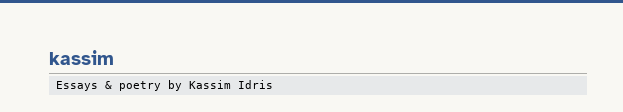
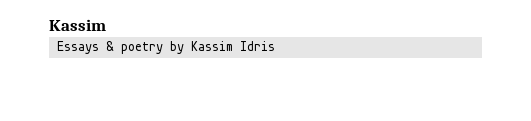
[49,50,114,65] kassim -> [49,19,106,31] Kassim

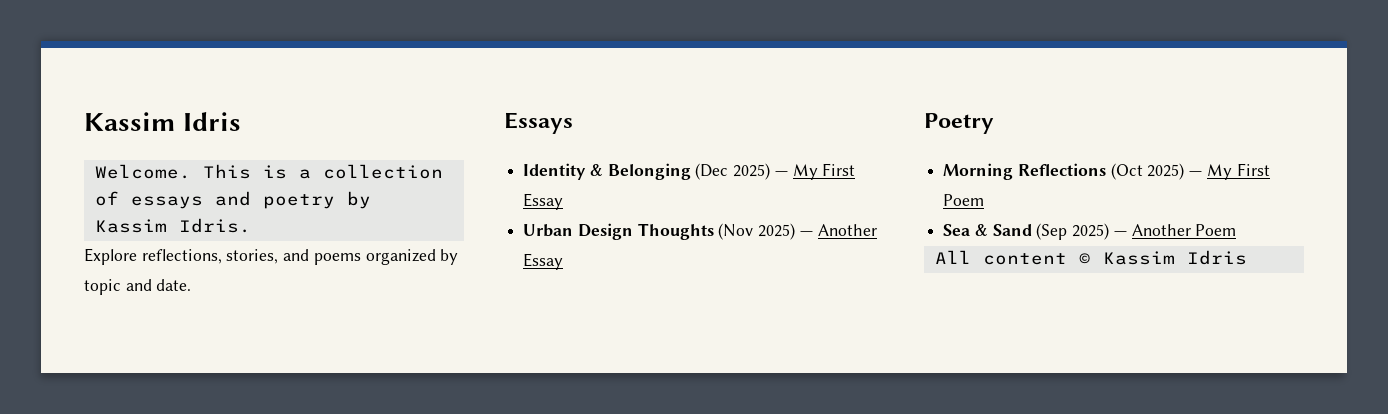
[49,19,106,31] [56,41,184,54] Kassim // Essays & poetry by -> [84,112,242,131] [94,164,443,179] [94,191,371,209] [94,218,251,233] [84,248,459,265] [84,279,192,295] [504,112,573,134] [523,163,856,180] [523,193,564,210] [523,223,877,240] [523,253,564,270] [924,113,994,134] [943,163,1270,180] [943,194,985,206] [943,223,1237,240] [934,250,1091,265] Kassim Idris // Welcome. This is a collection of essays and poetry by Kassim Idris. // Explore reflections, stories, and poems organized by topic and date. // Essays // Identity & Belonging (Dec 2025) — My First Essay // Urban Design Thoughts (Nov 2025) — Another Essay // Poetry // Morning Reflections (Oct 2025) — My First Poem // Sea & Sand (Sep 2025) — Another Poem // All content ©

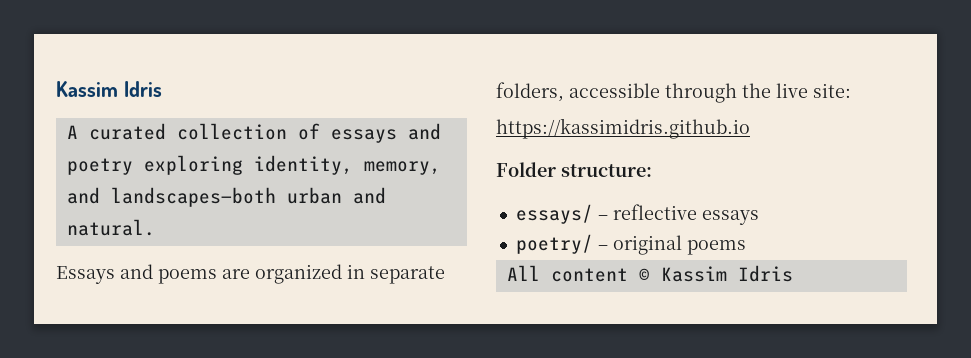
[94,164,311,179] Welcome. This is a -> [66,123,166,140] A curated
[346,191,371,209] [94,218,251,233] [84,248,459,265] [84,279,192,295] [504,112,573,134] [523,163,856,180] [523,193,564,210] [523,223,877,240] [523,253,564,270] [924,113,994,134] [943,163,1270,180] [943,194,985,206] [943,223,1237,240] by Kassim Idris. // Explore reflections, stories, and poems organized by topic and date. // Essays // Identity & Belonging (Dec 2025) — My First Essay // Urban Design Thoughts (Nov 2025) — Another Essay // Poetry // Morning Reflections (Oct 2025) — My First Poem // Sea & Sand (Sep 2025) — Another Poem -> [143,155,441,175] [66,187,386,207] [66,219,155,236] [56,264,445,284] [496,82,851,103] [496,118,750,139] [496,162,652,177] [515,204,759,225] [515,234,746,255] exploring identity, memory, and landscapes—both urban and natural. // Essays and poems are organized in separate folders, accessible through the live site: // https://kassimidris.github.io // Folder structure: // essays/ – reflective essays // poetry/ – original poems

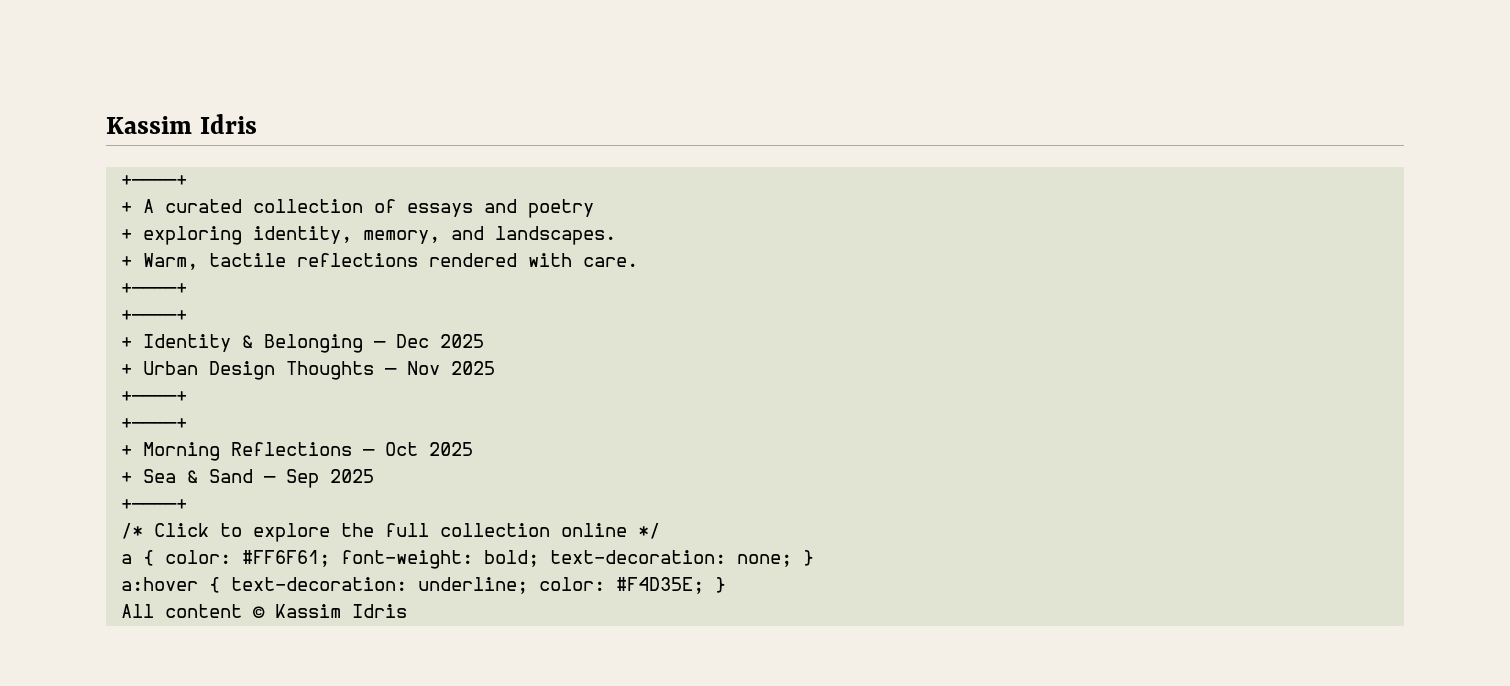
(162, 89) none -> [120,175,187,186] [120,202,132,213] +————+ // +
(133, 166) none -> [120,229,132,240] // +
[110,187,386,207] [66,219,155,236] [56,264,445,284] [496,82,851,103] [496,118,750,139] [496,162,652,177] [515,204,759,225] [515,234,746,255] landscapes—both urban and natural. // Essays and poems are organized in separate folders, accessible through the live site: // https://kassimidris.github.io // Folder structure: // essays/ – reflective essays // poetry/ – original poems -> [494,226,616,245] [120,253,638,270] [120,283,187,294] [120,310,187,321] [120,334,484,353] [120,361,495,380] [120,391,187,402] [120,418,187,429] [120,442,473,461] [120,469,374,488] [120,499,187,510] [120,523,660,542] [120,550,814,569] [120,577,726,594] landscapes. // + Warm, tactile reflections rendered with care. // +————+ // +————+ // + Identity & Belonging — Dec 2025 // + Urban Design Thoughts — Nov 2025 // +————+ // +————+ // + Morning Reflections — Oct 2025 // + Sea & Sand — Sep 2025 // +————+ // /* Click to explore the full collection online */ // a { color: #FF6F61; font-weight: bold; text-decoration: none; } // a:hover { text-decoration: underline; color: #F4D35E; }

